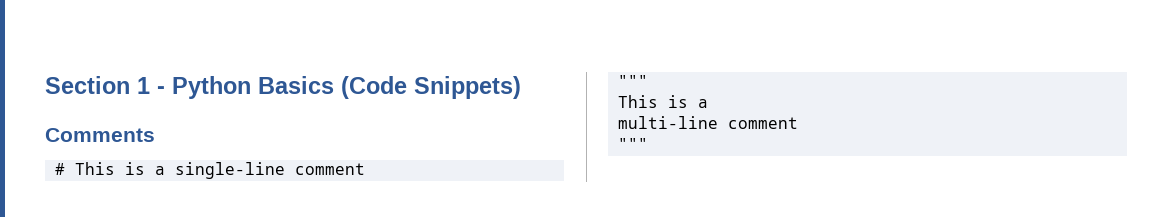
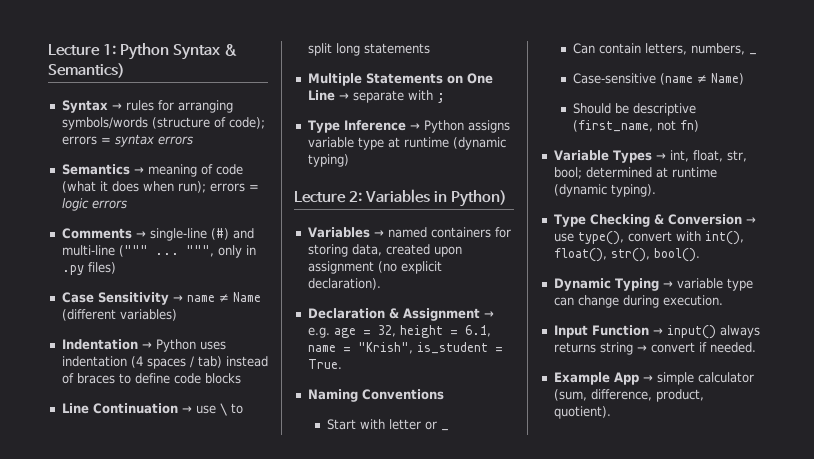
[45,76,521,99] [45,128,155,142] [55,162,366,179] [618,75,649,87] [618,95,709,108] [618,116,799,129] [618,138,649,150] Section 1 - Python Basics (Code Snippets) // Comments // # This is a single-line comment // """ // This is a // multi-line comment // """ -> [48,43,238,60] [48,63,125,78] [61,100,233,113] [61,117,265,130] [61,134,193,147] [61,164,243,177] [61,181,259,193] [61,198,127,211] [61,228,254,241] [61,245,256,258] [61,262,116,275] [61,292,261,305] [61,309,177,321] [61,339,226,352] [61,356,268,369] [61,373,241,384] [61,403,243,416] [307,43,430,56] [307,73,493,86] [307,90,445,103] [307,120,510,133] [307,137,506,150] [307,154,349,167] [294,189,508,207] [307,227,511,238] [307,244,462,257] [307,261,442,274] [307,278,381,290] [307,308,494,321] [307,325,491,338] [307,342,503,354] [307,359,342,369] [307,389,444,402] [326,419,449,431] [572,43,757,55] [572,73,744,85] [572,103,696,116] [572,120,699,132] [553,150,747,163] [553,167,717,179] [553,184,656,197] [553,214,756,227] [553,231,744,245] [553,248,700,262] [553,278,753,291] [553,295,723,308] [553,325,760,339] [553,342,756,355] [553,372,754,385] [553,389,704,402] [553,406,611,419] Lecture 1: Python Syntax & Semantics) // Syntax → rules for arranging symbols/words (structure of code); errors = syntax errors // Semantics → meaning of code (what it does when run); errors = logic errors // Comments → single-line (#) and multi-line (""" ... """, only in .py files) // Case Sensitivity → name ≠ Name (different variables) // Indentation → Python uses indentation (4 spaces / tab) instead of braces to define code blocks // Line Continuation → use \ to split long statements // Multiple Statements on One Line → separate with ; // Type Inference → Python assigns variable type at runtime (dynamic typing) // Lecture 2: Variables in Python) // Variables → named containers for storing data, created upon assignment (no explicit declaration). // Declaration & Assignment → e.g. age = 32, height = 6.1, name = "Krish", is_student = True. // Naming Conventions // Start with letter or _ // Can contain letters, numbers, _ // Case-sensitive (name ≠ Name) // Should be descriptive (first_name, not fn) // Variable Types → int, float, str, bool; determined at runtime (dynamic typing). // Type Checking & Conversion → use type(), convert with int(), float(), str(), bool(). // Dynamic Typing → variable type can change during execution. // Input Function → input() always returns string → convert if needed. // Example App → simple calculator (sum, difference, product, quotient).

